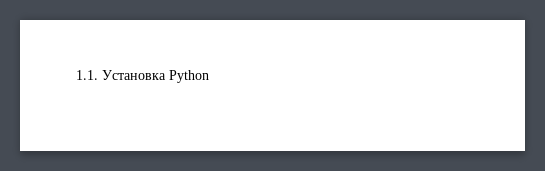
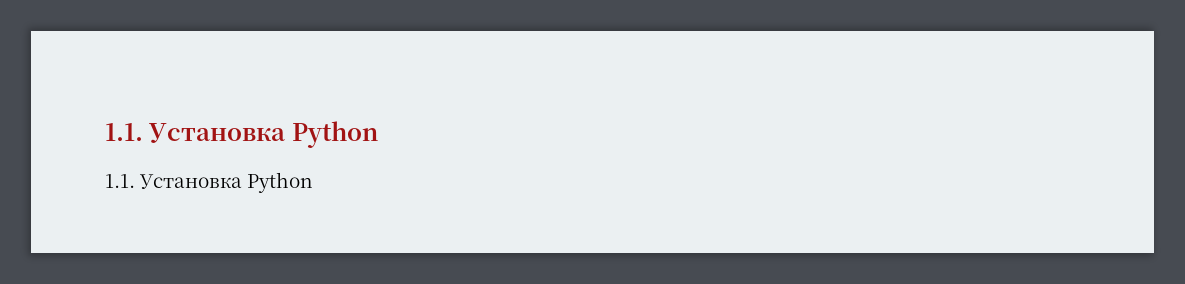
[76,70,209,83] 1.1. Установка Python -> [105,121,378,148] [105,172,314,193] 1.1. Установка Python // 1.1. Установка Python

